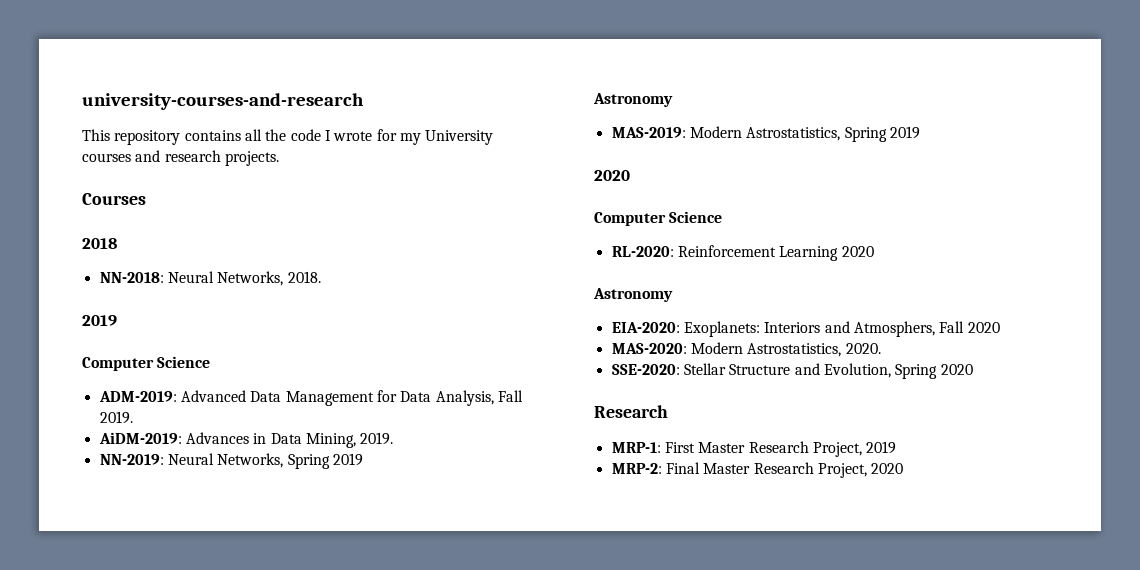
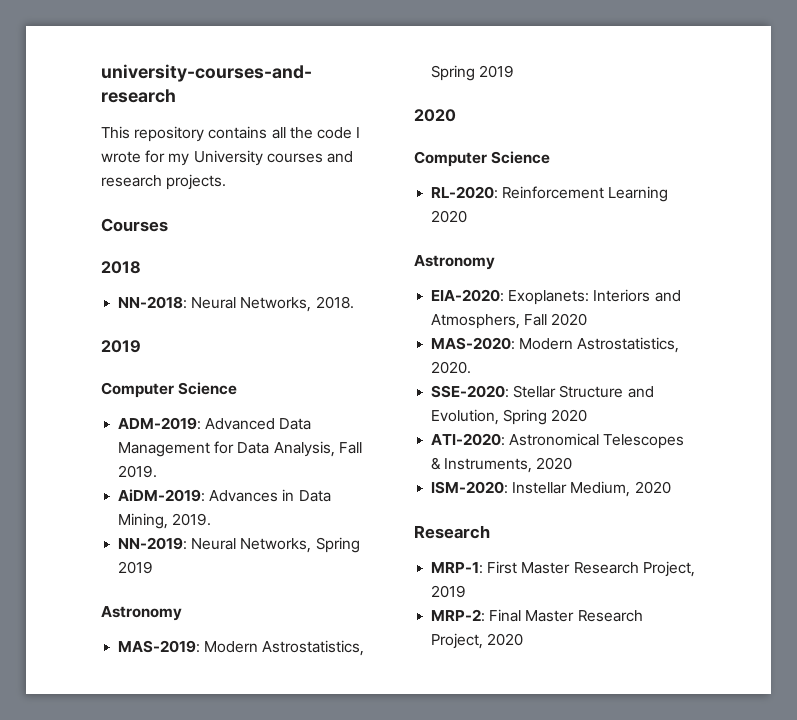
(973, 369) none -> [431,433,685,449] [431,457,573,473] [431,481,671,497] // ATI-2020: Astronomical Telescopes & Instruments, 2020 // ISM-2020: Instellar Medium, 2020

